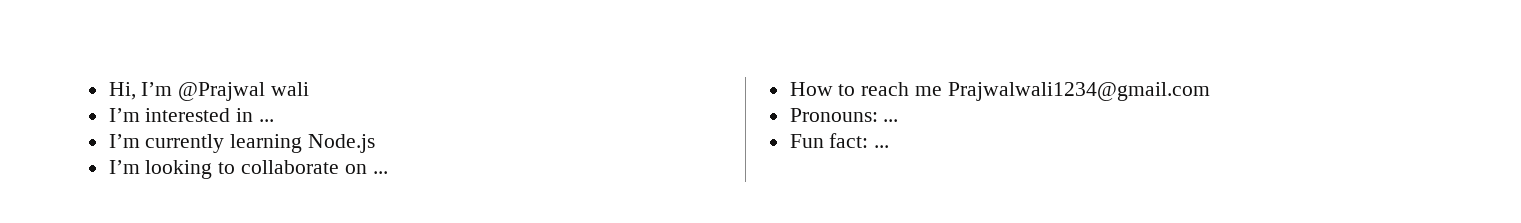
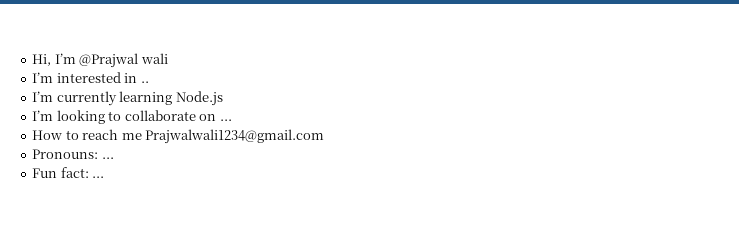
[259,119,275,122] ... -> [140,81,149,83] ..

